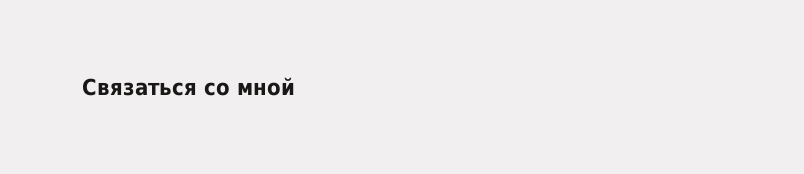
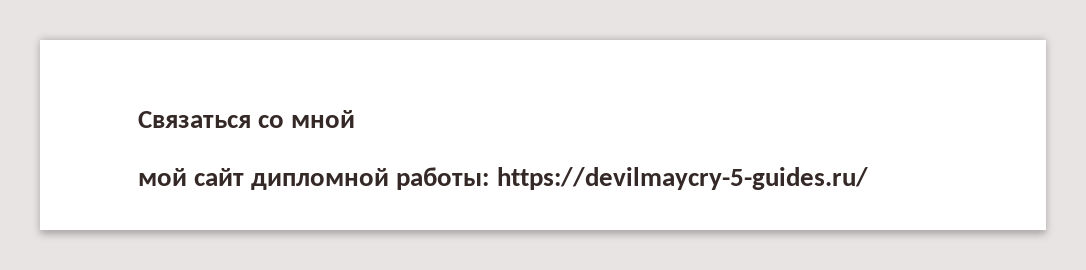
(295, 86) none -> [138,167,868,190] // мой сайт дипломной работы: https://devilmaycry-5-guides.ru/

